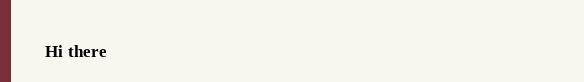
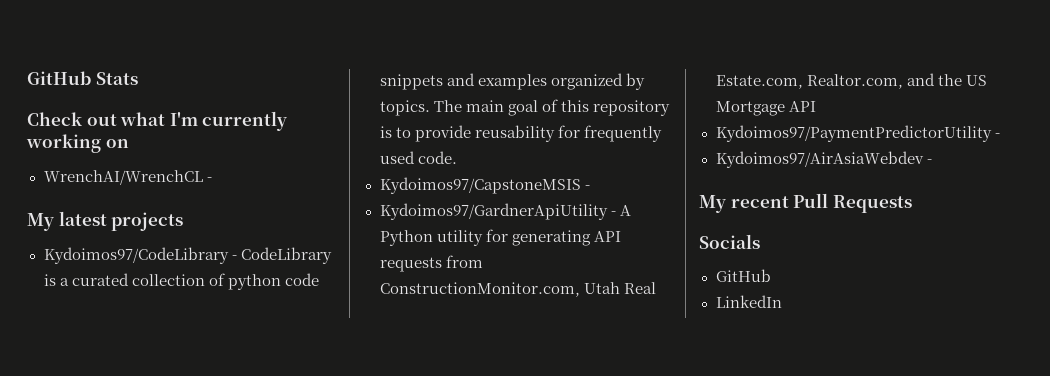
[45,45,107,57] Hi there -> [27,71,138,85] [27,111,288,131] [26,134,129,153] [43,170,212,185] [27,211,184,231] [43,247,332,264] [43,273,319,290] [379,73,645,90] [379,99,670,116] [379,125,662,142] [379,151,457,164] [379,177,590,194] [379,203,631,220] [379,229,621,246] [379,255,483,272] [379,282,656,297] [715,73,987,89] [715,101,816,116] [715,125,1000,142] [715,151,932,168] [699,193,912,213] [699,234,760,249] [715,269,771,282] [715,295,782,308] GitHub Stats // Check out what I'm currently working on // WrenchAI/WrenchCL - // My latest projects // Kydoimos97/CodeLibrary - CodeLibrary is a curated collection of python code snippets and examples organized by topics. The main goal of this repository is to provide reusability for frequently used code. // Kydoimos97/CapstoneMSIS - // Kydoimos97/GardnerApiUtility - A Python utility for generating API requests from ConstructionMonitor.com, Utah Real Estate.com, Realtor.com, and the US Mortgage API // Kydoimos97/PaymentPredictorUtility - // Kydoimos97/AirAsiaWebdev - // My recent Pull Requests // Socials // GitHub // LinkedIn

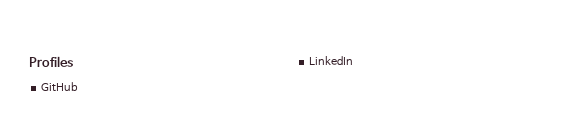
[27,71,138,85] [27,111,288,131] [26,134,129,153] [43,170,212,185] [27,211,184,231] [43,247,332,264] [43,273,319,290] [379,73,645,90] [379,99,670,116] [379,125,662,142] [379,151,457,164] [379,177,590,194] [379,203,631,220] [379,229,621,246] [379,255,483,272] [379,282,656,297] [715,73,987,89] [715,101,816,116] [715,125,1000,142] [715,151,932,168] [699,193,912,213] [699,234,760,249] GitHub Stats // Check out what I'm currently working on // WrenchAI/WrenchCL - // My latest projects // Kydoimos97/CodeLibrary - CodeLibrary is a curated collection of python code snippets and examples organized by topics. The main goal of this repository is to provide reusability for frequently used code. // Kydoimos97/CapstoneMSIS - // Kydoimos97/GardnerApiUtility - A Python utility for generating API requests from ConstructionMonitor.com, Utah Real Estate.com, Realtor.com, and the US Mortgage API // Kydoimos97/PaymentPredictorUtility - // Kydoimos97/AirAsiaWebdev - // My recent Pull Requests // Socials -> [29,56,73,67] Profiles

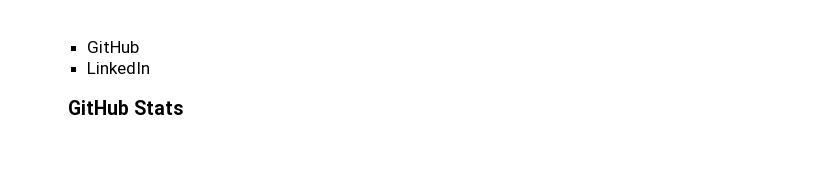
[29,56,73,67] Profiles // -> (86, 47) none
(354, 60) none -> [68,100,184,115] // GitHub Stats

